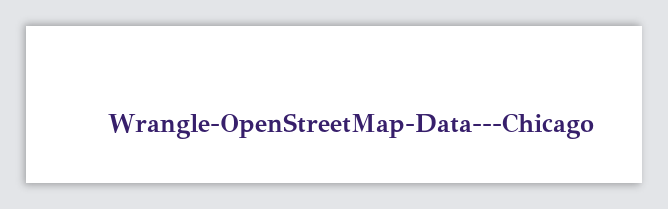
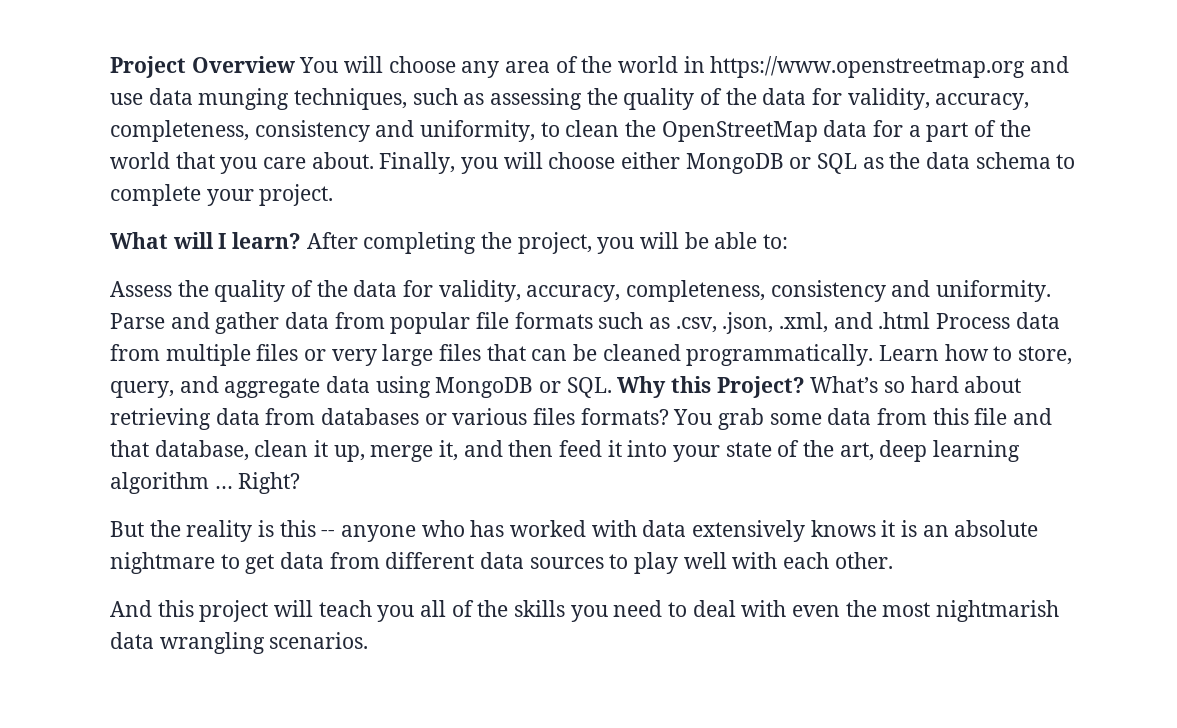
[108,113,594,139] Wrangle-OpenStreetMap-Data---Chicago -> [110,56,1070,78] [110,88,1030,110] [110,120,1031,142] [110,152,1076,174] [110,184,334,206] [110,232,789,254] [110,280,1052,302] [110,312,1060,334] [110,344,1073,366] [110,376,1022,398] [110,408,1053,430] [110,440,1021,462] [110,472,301,494] [110,520,1039,542] [110,552,893,574] [110,600,1060,622] [110,632,369,654] Project Overview You will choose any area of the world in https://www.openstreetmap.org and use data munging techniques, such as assessing the quality of the data for validity, accuracy, completeness, consistency and uniformity, to clean the OpenStreetMap data for a part of the world that you care about. Finally, you will choose either MongoDB or SQL as the data schema to complete your project. // What will I learn? After completing the project, you will be able to: // Assess the quality of the data for validity, accuracy, completeness, consistency and uniformity. Parse and gather data from popular file formats such as .csv, .json, .xml, and .html Process data from multiple files or very large files that can be cleaned programmatically. Learn how to store, query, and aggregate data using MongoDB or SQL. Why this Project? What’s so hard about retrieving data from databases or various files formats? You grab some data from this file and that database, clean it up, merge it, and then feed it into your state of the art, deep learning algorithm … Right? // But the reality is this -- anyone who has worked with data extensively knows it is an absolute nightmare to get data from different data sources to play well with each other. // And this project will teach you all of the skills you need to deal with even the most nightmarish data wrangling scenarios.

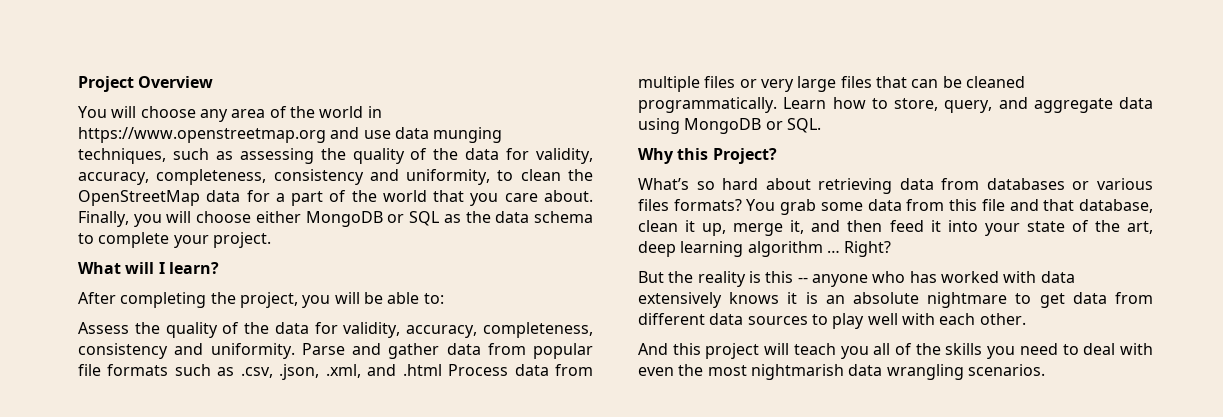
(295, 64) none -> (214, 82) //
(302, 240) none -> (219, 268) //
(612, 387) none -> (821, 125) //
(805, 387) none -> (777, 156) //

